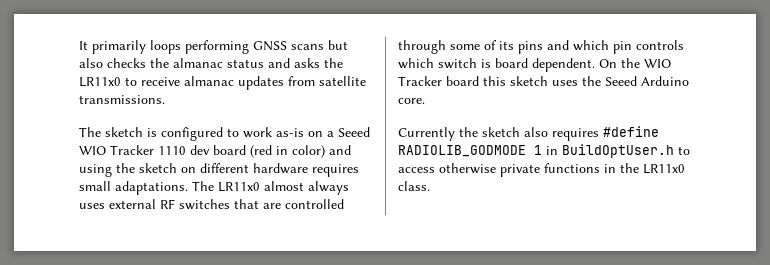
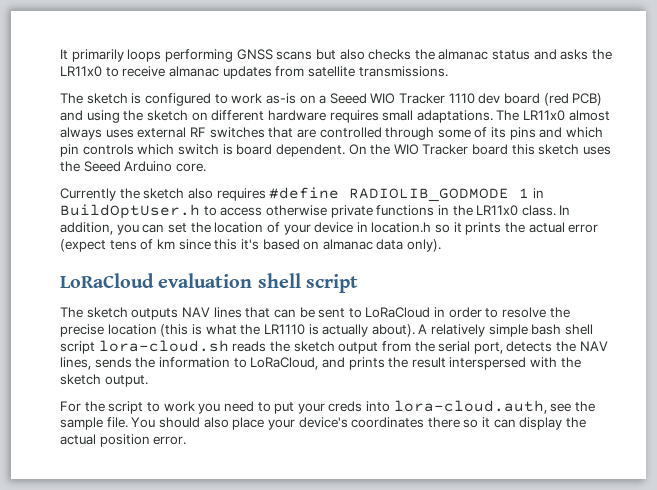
[276,145,325,158] in color) -> [572,93,603,106] PCB)
(430, 186) none -> [559,205,571,215] [60,222,599,235] [60,239,442,252] [60,273,358,293] [60,307,570,320] [60,324,594,337] [60,340,608,354] [60,357,581,370] [60,374,148,387] [60,400,596,414] [60,417,587,430] [60,434,187,447] In addition, you can set the location of your device in location.h so it prints the actual error (expect tens of km since this it's based on almanac data only). // LoRaCloud evaluation shell script // The sketch outputs NAV lines that can be sent to LoRaCloud in order to resolve the precise location (this is what the LR1110 is actually about). A relatively simple bash shell script lora-cloud.sh reads the sketch output from the serial port, detects the NAV lines, sends the information to LoRaCloud, and prints the result interspersed with the sketch output. // For the script to work you need to put your creds into lora-cloud.auth, see the sample file. You should also place your device's coordinates there so it can display the actual position error.

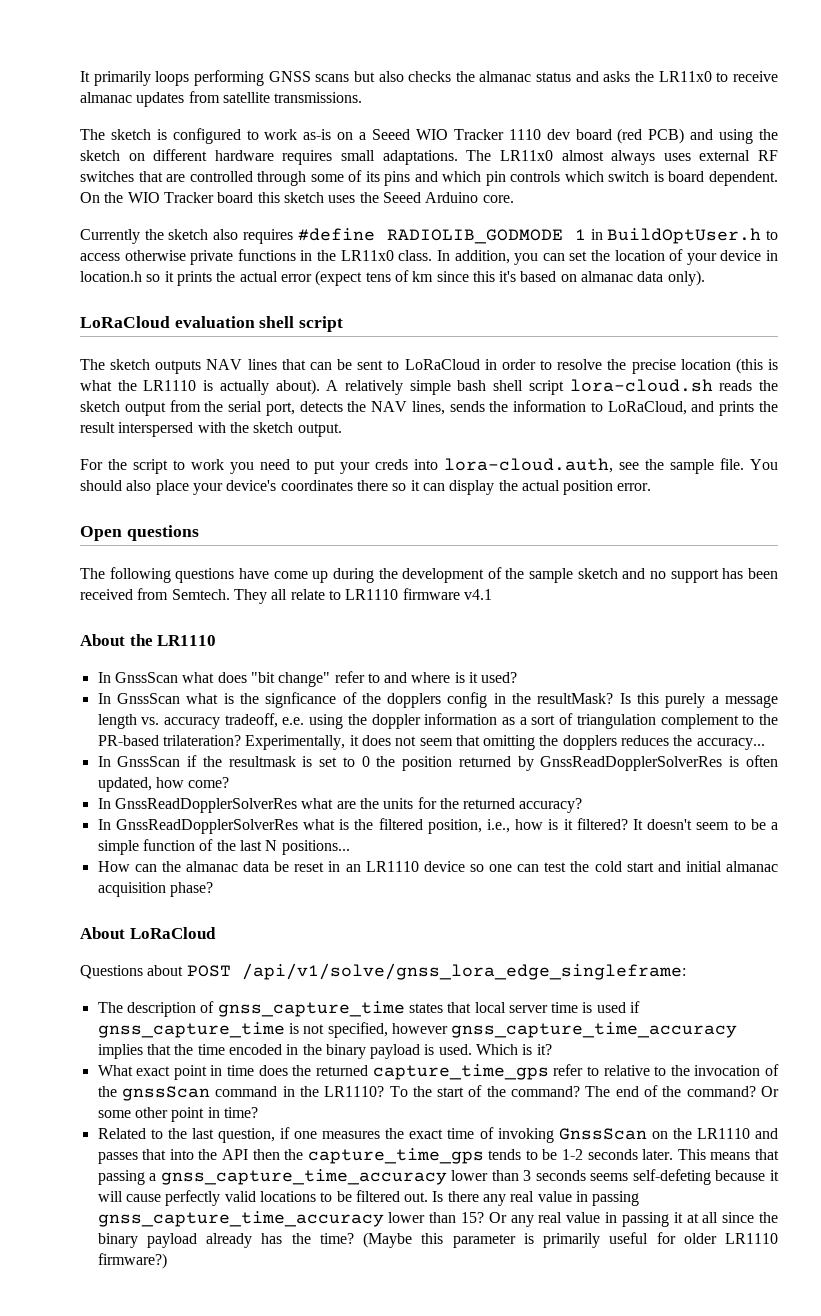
(187, 440) none -> [80,525,199,541] [80,567,778,583] [80,588,492,604] [80,634,217,646] [97,671,518,687] [97,692,779,708] [97,713,778,729] [97,735,765,750] [97,755,778,771] [97,777,230,792] [97,797,583,813] [97,818,779,834] [97,839,350,855] [97,861,779,872] [97,882,213,897] [80,927,216,939] [80,963,686,980] [97,1001,641,1017] [97,1022,738,1038] [97,1044,552,1059] [97,1064,779,1080] [97,1085,780,1101] [97,1107,258,1122] [97,1127,778,1143] [97,1148,779,1164] [97,1169,779,1185] [97,1190,640,1206] [97,1211,778,1227] [97,1232,778,1248] [97,1253,167,1269] // Open questions // The following questions have come up during the development of the sample sketch and no support has been received from Semtech. They all relate to LR1110 firmware v4.1 // About the LR1110 // In GnssScan what does "bit change" refer to and where is it used? // In GnssScan what is the signficance of the dopplers config in the resultMask? Is this purely a message length vs. accuracy tradeoff, e.e. using the doppler information as a sort of triangulation complement to the PR-based trilateration? Experimentally, it does not seem that omitting the dopplers reduces the accuracy... // In GnssScan if the resultmask is set to 0 the position returned by GnssReadDopplerSolverRes is often updated, how come? // In GnssReadDopplerSolverRes what are the units for the returned accuracy? // In GnssReadDopplerSolverRes what is the filtered position, i.e., how is it filtered? It doesn't seem to be a simple function of the last N positions... // How can the almanac data be reset in an LR1110 device so one can test the cold start and initial almanac acquisition phase? // About LoRaCloud // Questions about POST /api/v1/solve/gnss_lora_edge_singleframe: // The description of gnss_capture_time states that local server time is used if gnss_capture_time is not specified, however gnss_capture_time_accuracy implies that the time encoded in the binary payload is used. Which is it? // What exact point in time does the returned capture_time_gps refer to relative to the invocation of the gnssScan command in the LR1110? To the start of the command? The end of the command? Or some other point in time? // Related to the last question, if one measures the exact time of invoking GnssScan on the LR1110 and passes that into the API then the capture_time_gps tends to be 1-2 seconds later. This means that passing a gnss_capture_time_accuracy lower than 3 seconds seems self-defeting because it will cause perfectly valid locations to be filtered out. Is there any real value in passing gnss_capture_time_accuracy lower than 15? Or any real value in passing it at all since the binary payload already has the time? (Maybe this parameter is primarily useful for older LR1110 firmware?)

